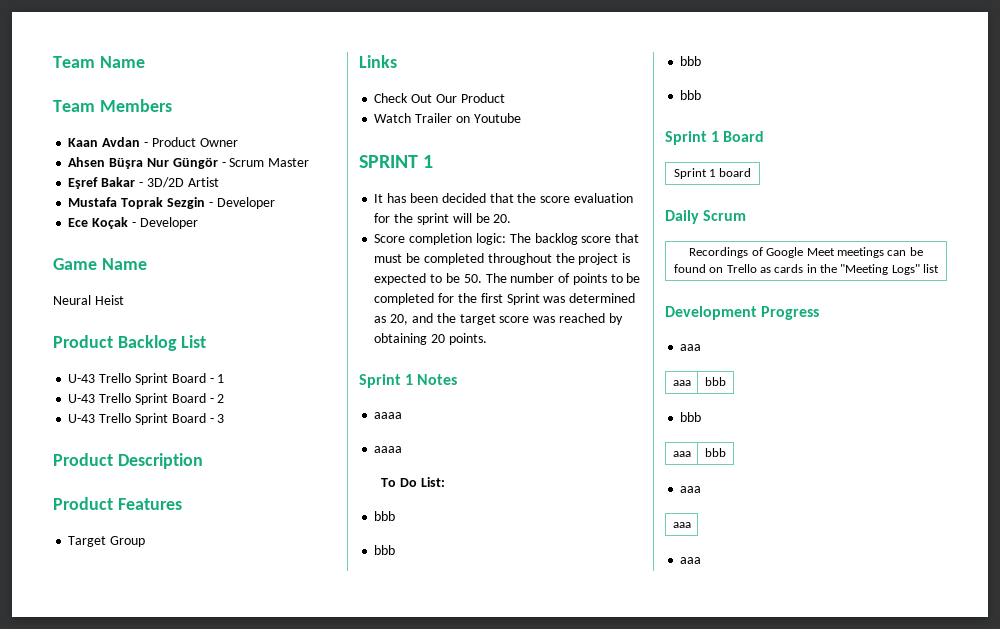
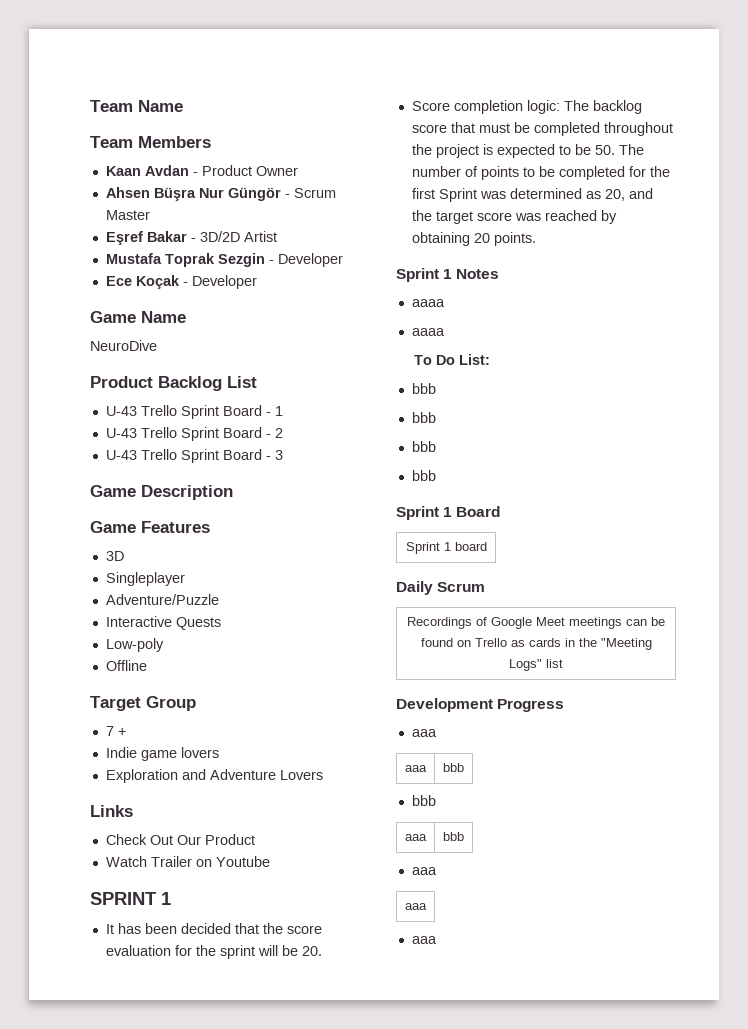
[53,295,124,305] Neural Heist -> [90,340,157,351] NeuroDive
[53,453,113,466] Product -> [90,485,136,497] Game
[53,497,113,510] Product -> [90,521,136,533] Game
[68,536,146,547] Target Group -> [105,551,124,561] [105,572,185,586] [105,594,219,605] [105,616,221,630] [105,638,164,652] [105,660,147,671] [90,696,196,711] [105,726,126,736] [105,747,219,761] [105,769,323,783] 3D // Singleplayer // Adventure/Puzzle // Interactive Quests // Low-poly // Offline // Target Group // 7 + // Indie game lovers // Exploration and Adventure Lovers

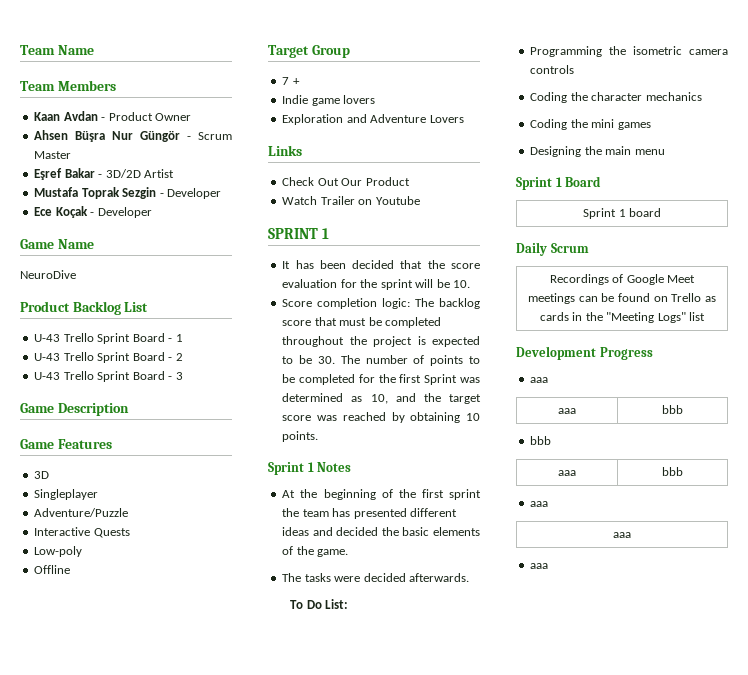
[301,946,322,956] 20. -> [453,280,471,288] 10.
[594,145,615,155] 50. -> [317,356,335,364] 30.
[604,189,625,201] 20, -> [370,394,388,404] 10,
[473,233,490,243] 20 -> [466,413,480,421] 10
[411,299,445,307] [411,328,445,336] [414,354,491,365] [411,383,436,394] [411,412,436,423] [411,441,436,452] [411,470,436,481] aaaa // aaaa // To Do List: // bbb // bbb // bbb // bbb -> [282,489,481,500] [282,508,458,519] [282,527,480,536] [282,546,349,557] [282,573,470,582] [290,599,349,609] [530,46,728,57] [530,65,575,74] [530,92,702,103] [530,119,651,130] [530,146,665,157] At the beginning of the first sprint the team has presented different ideas and decided the basic elements of the game. // The tasks were decided afterwards. // To Do List: // Programming the isometric camera controls // Coding the character mechanics // Coding the mini games // Designing the main menu

